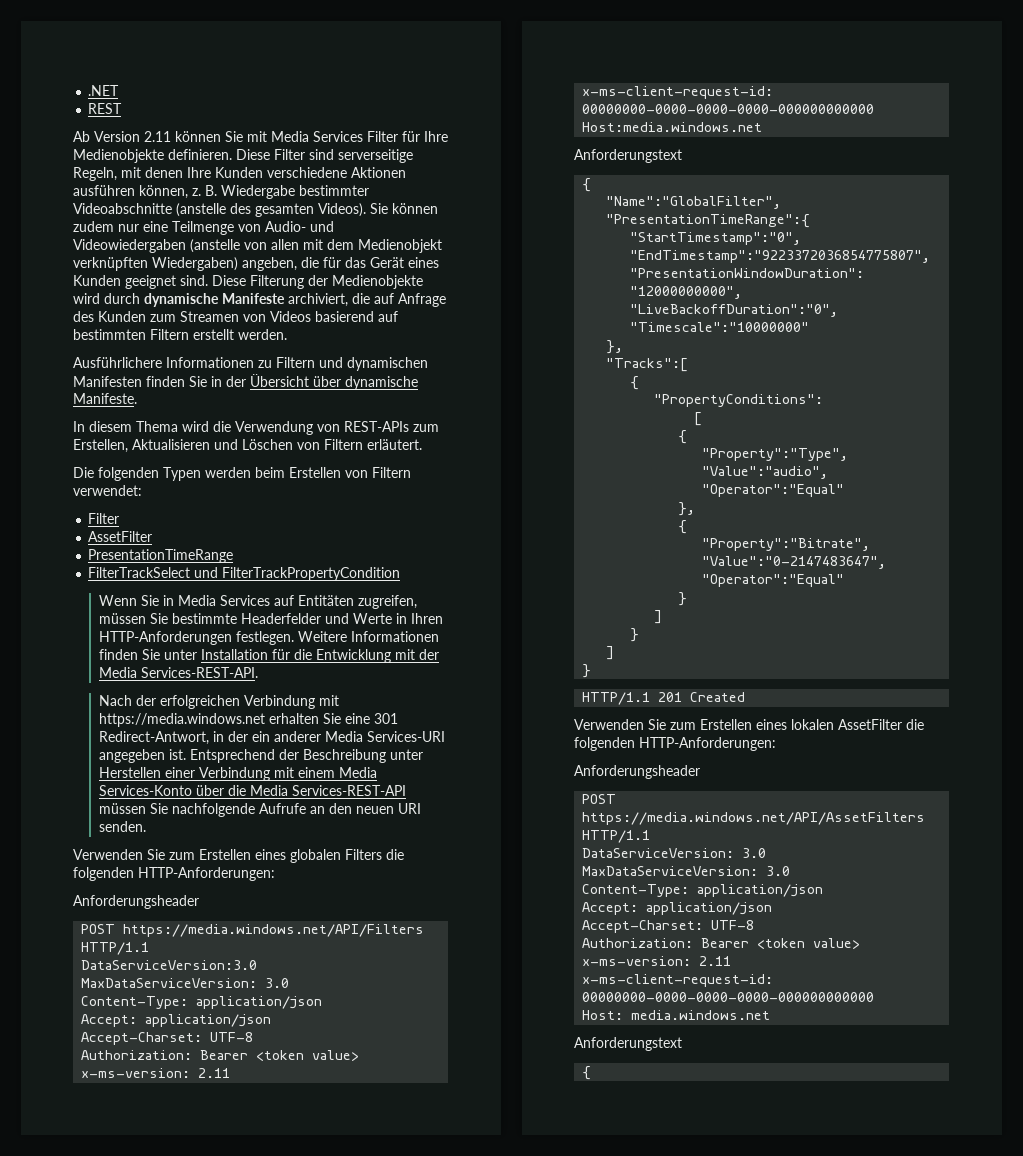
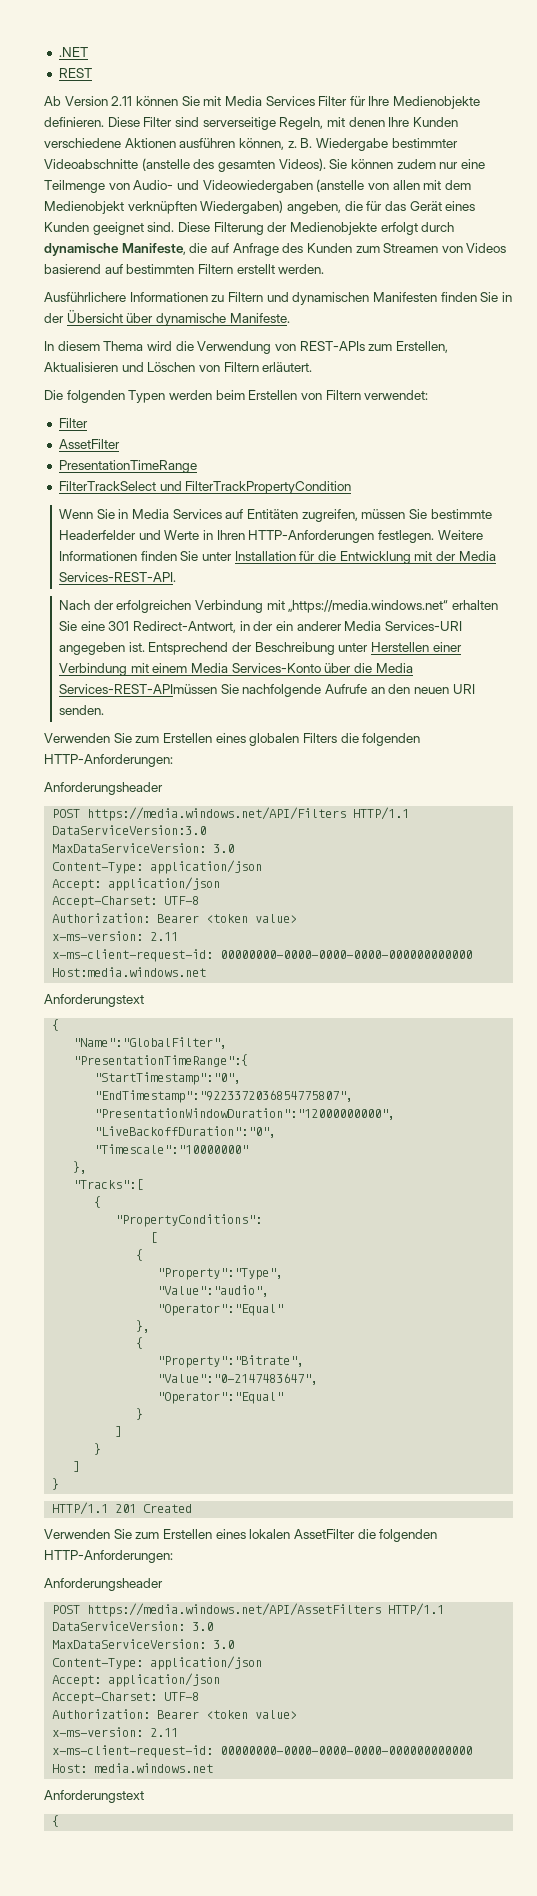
[73,293,100,304] wird -> [380,222,418,235] erfolgt
[222,293,348,307] Manifeste archiviert, -> [121,243,186,255] Manifeste,
[99,713,266,727] https://media.windows.net -> [288,600,449,613] „https://media.windows.net“
[292,785,407,796] [99,803,147,814] Services-REST-API müssen -> [59,684,218,694] Services-REST-APImüssen

